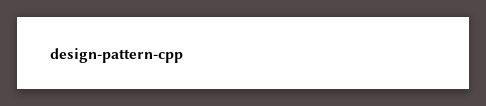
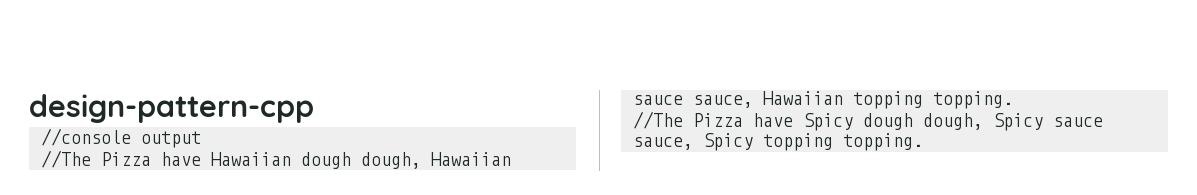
(183, 55) none -> [41,128,202,148] [41,150,512,169] [633,91,1014,109] [633,111,1104,131] [633,133,924,151] // //console output // //The Pizza have Hawaiian dough dough, Hawaiian sauce sauce, Hawaiian topping topping. // //The Pizza have Spicy dough dough, Spicy sauce sauce, Spicy topping topping.

